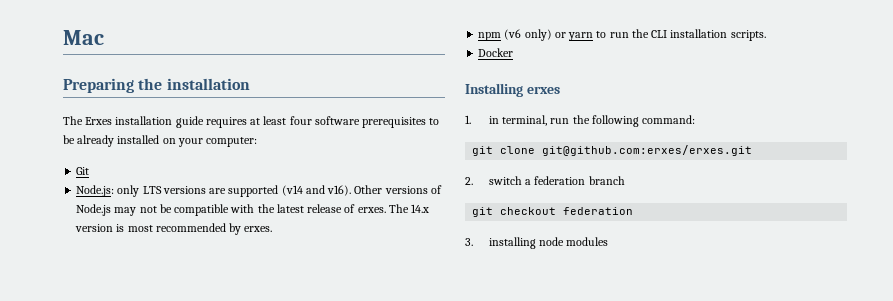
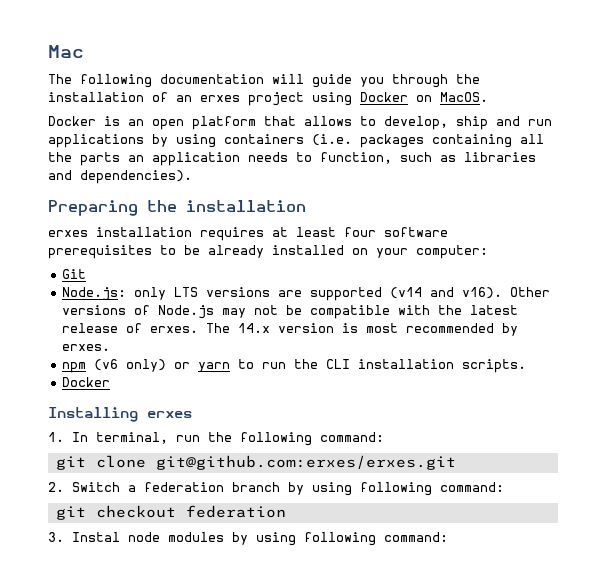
(104, 37) none -> [48,74,480,88] [48,92,488,106] [48,116,552,130] [48,134,544,148] [48,152,536,166] [48,170,192,184] // The following documentation will guide you through the installation of an erxes project using Docker on MacOS. // Docker is an open platform that allows to develop, ship and run applications by using containers (i.e. packages containing all the parts an application needs to function, such as libraries and dependencies).
[63,116,204,128] The Erxes installation guide -> [48,227,192,237] erxes installation
[488,116,499,124] in -> [71,432,88,442] In
[488,176,522,185] switch -> [71,482,120,492] Switch
(625, 180) none -> [287,482,504,496] by using following command:
[488,237,536,249] installing -> [71,532,120,542] Instal
(609, 241) none -> [231,532,448,546] by using following command:

